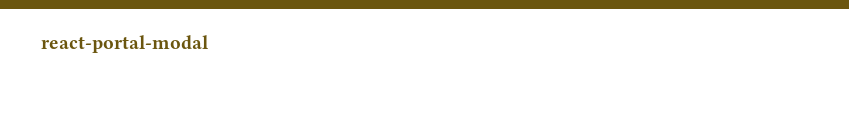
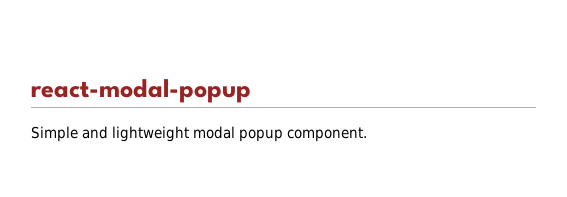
[41,35,209,53] react-portal-modal -> [31,79,251,103] [31,126,368,142] react-modal-popup // Simple and lightweight modal popup component.

